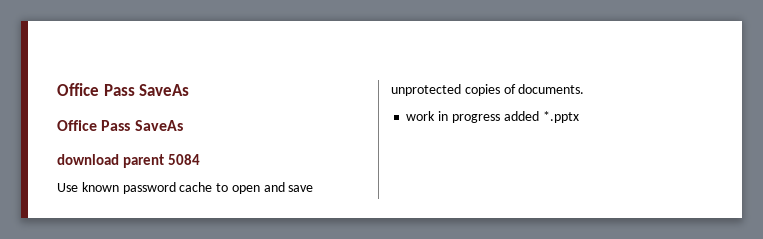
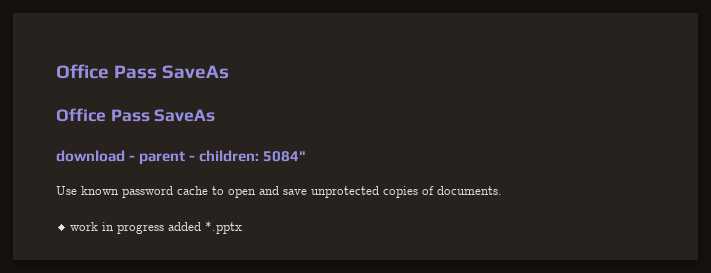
[122,154,200,168] parent 5084 -> [129,150,307,165] - parent - children: 5084"

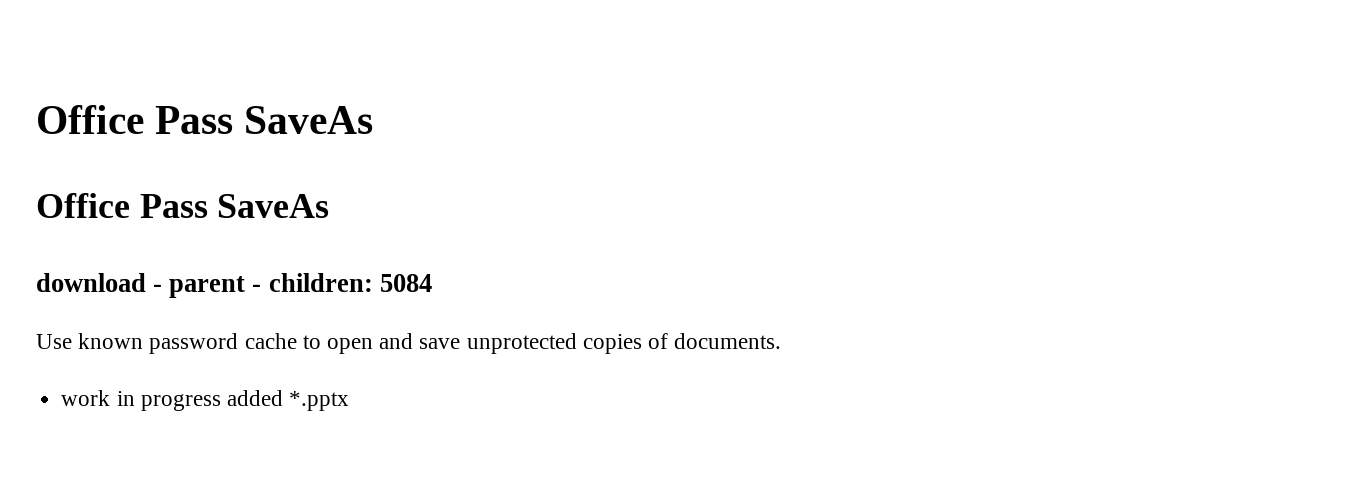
[263,151,307,162] 5084" -> [379,274,432,292] 5084

